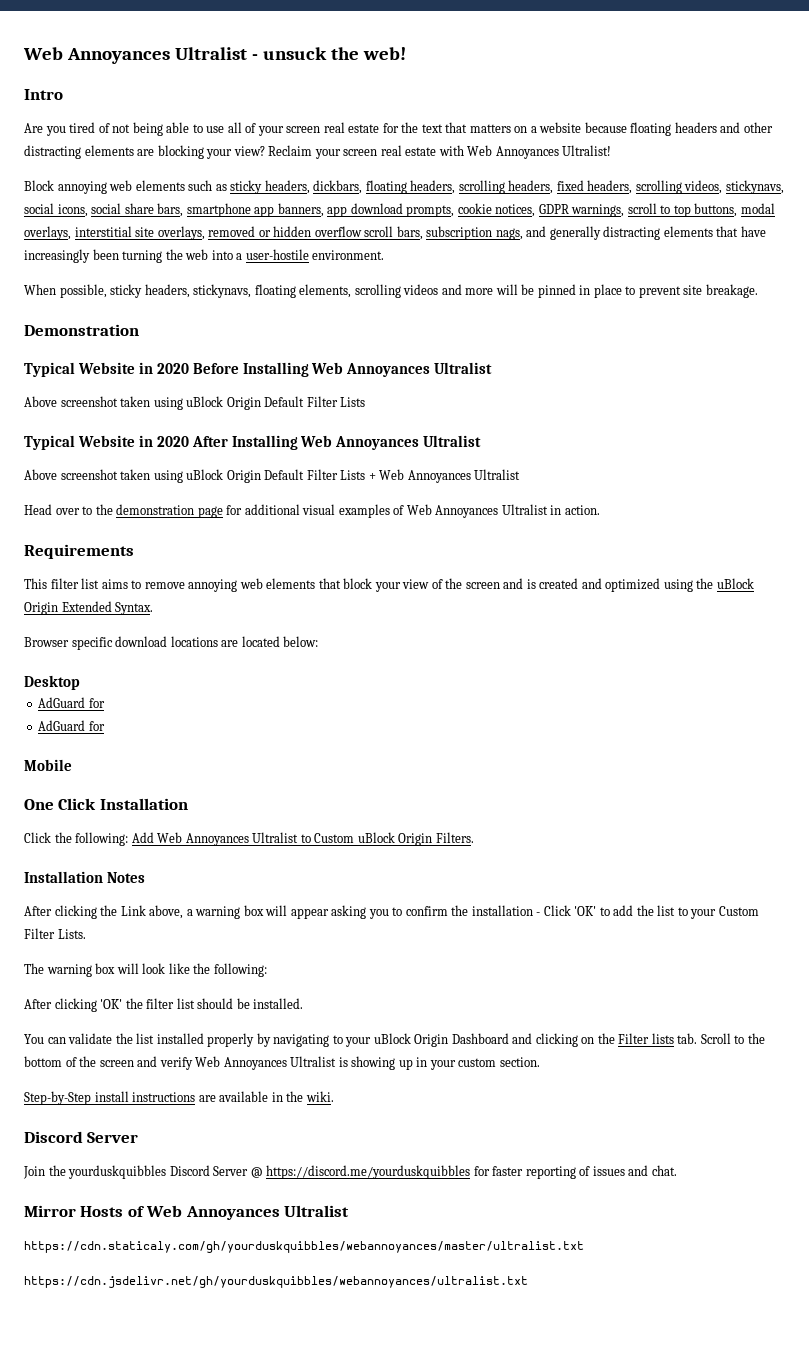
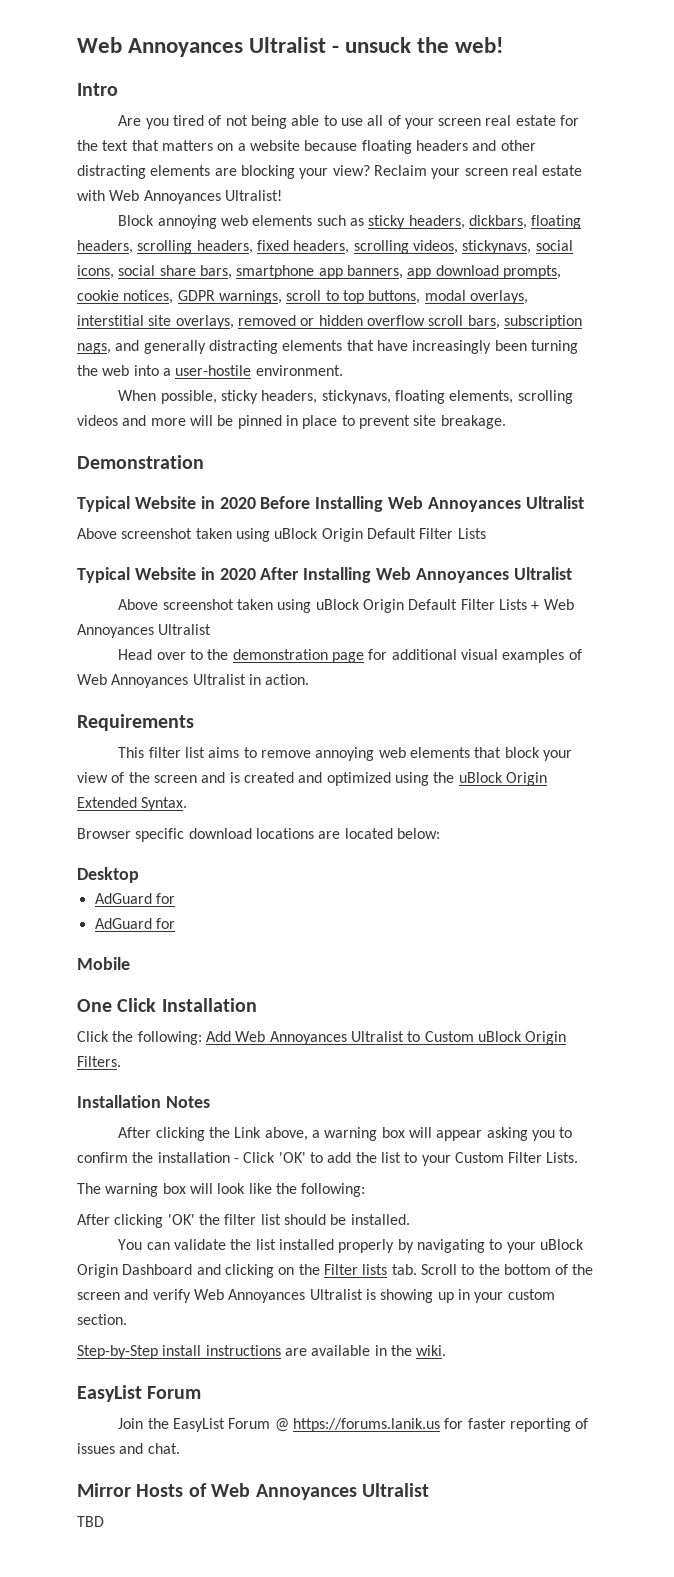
[24,1131,139,1143] Discord Server -> [77,1385,202,1402] EasyList Forum
[68,1165,471,1179] yourduskquibbles Discord Server @ https://discord.me/yourduskquibbles -> [172,1418,440,1432] EasyList Forum @ https://forums.lanik.us
[24,1241,584,1253] [24,1276,528,1288] https://cdn.staticaly.com/gh/yourduskquibbles/webannoyances/master/ultralist.txt // https://cdn.jsdelivr.net/gh/yourduskquibbles/webannoyances/ultralist.txt -> [77,1516,104,1527] TBD

